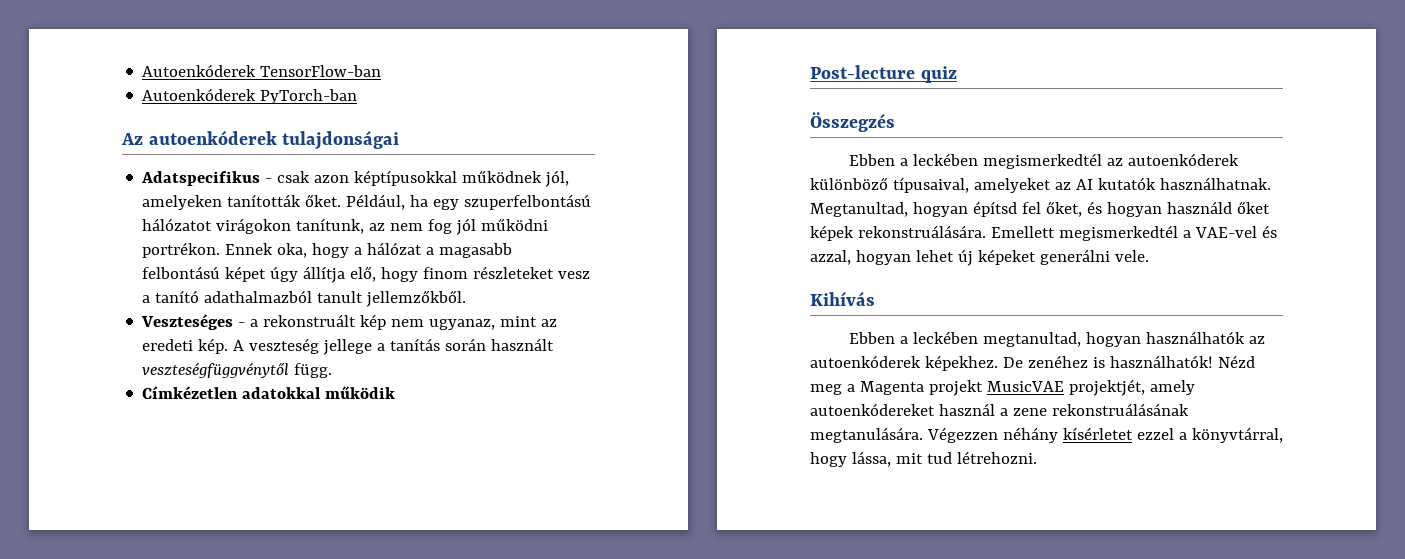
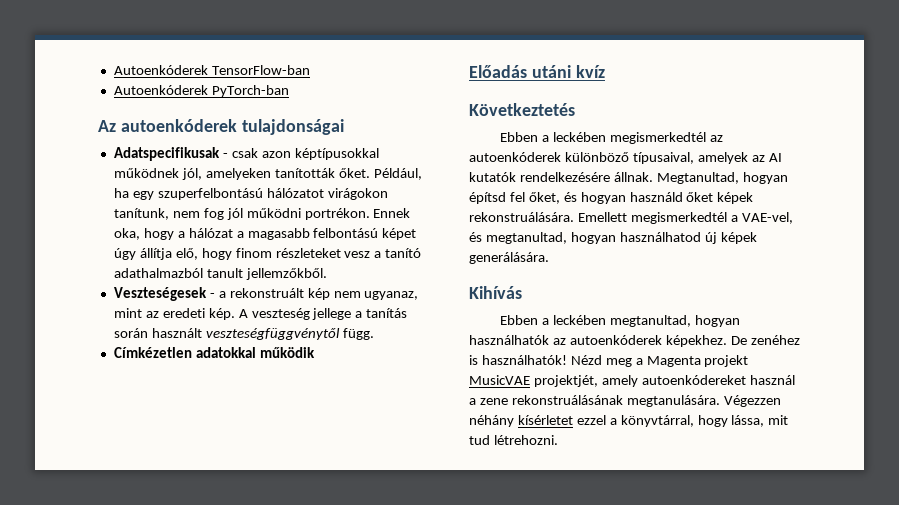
[141,171,261,186] Adatspecifikus -> [113,147,220,161] Adatspecifikusak
[369,223,386,231] az -> (169, 214) none
[141,314,234,330] Veszteséges -> [113,287,207,301] Veszteségesek
[810,65,957,83] [810,112,895,132] Post-lecture quiz // Összegzés -> [469,65,605,78] [469,103,575,116] Előadás utáni kvíz // Következtetés
[973,178,1051,193] amelyeket -> [697,152,748,164] amelyek
[1159,177,1271,190] használhatnak. -> [519,172,653,182] rendelkezésére állnak.
[1194,225,1277,238] [810,249,1149,266] VAE-vel és azzal, hogyan lehet új képeket generálni vele. -> [741,212,793,224] [469,232,757,244] [469,252,549,264] VAE-vel, és megtanultad, hogyan használhatod új képek generálására.

